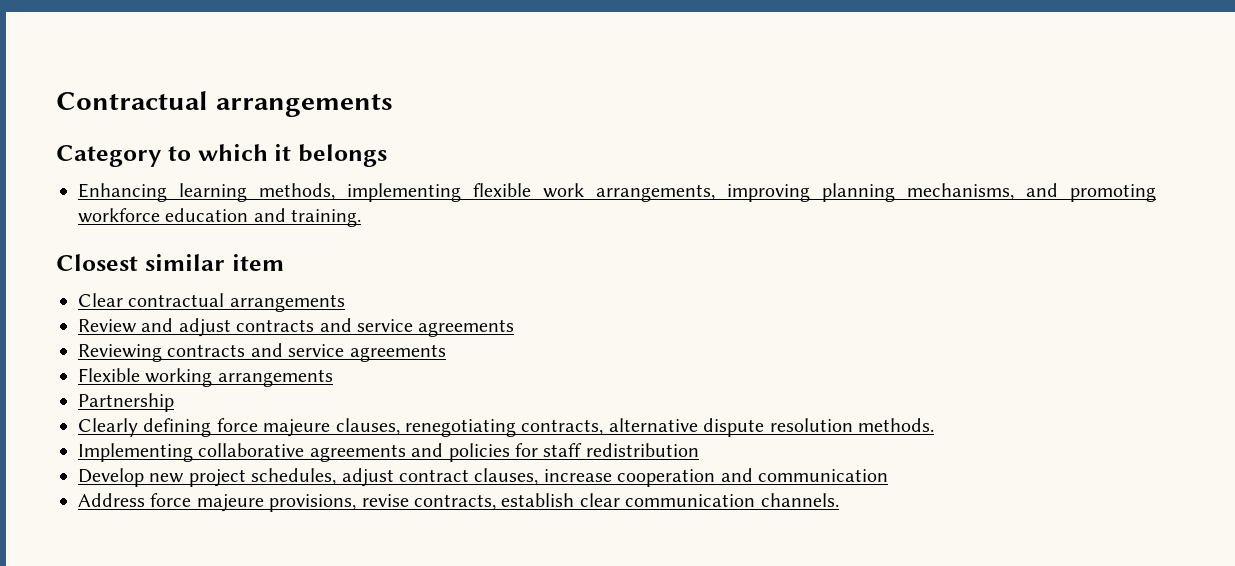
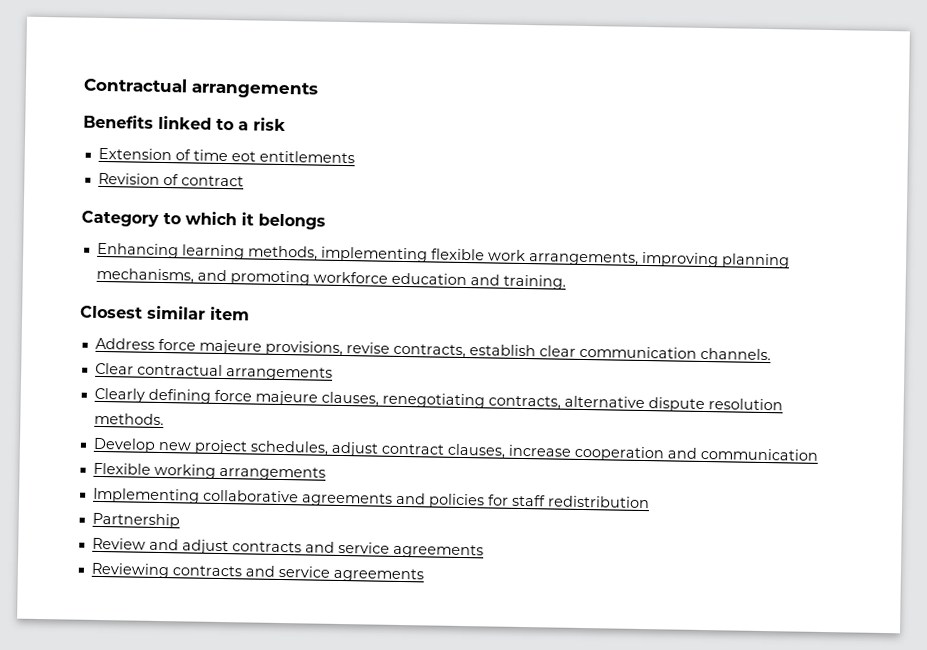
(393, 105) none -> [83,114,286,132] [97,147,355,164] [97,172,244,187] // Benefits linked to a risk // Extension of time eot entitlements // Revision of contract
[78,293,345,312] Clear contractual arrangements -> [94,337,771,361] [94,362,333,381] [93,387,783,413] [93,412,164,426] [92,437,818,462] [92,462,326,481] [92,487,650,509] [91,512,180,529] Address force majeure provisions, revise contracts, establish clear communication channels. // Clear contractual arrangements // Clearly defining force majeure clauses, renegotiating contracts, alternative dispute resolution methods. // Develop new project schedules, adjust contract clauses, increase cooperation and communication // Flexible working arrangements // Implementing collaborative agreements and policies for staff redistribution // Partnership
[78,368,333,387] [78,393,174,412] [78,418,934,437] [78,443,699,462] [78,468,888,487] [78,493,839,512] // Flexible working arrangements // Partnership // Clearly defining force majeure clauses, renegotiating contracts, alternative dispute resolution methods. // Implementing collaborative agreements and policies for staff redistribution // Develop new project schedules, adjust contract clauses, increase cooperation and communication // Address force majeure provisions, revise contracts, establish clear communication channels. -> (424, 575) none

